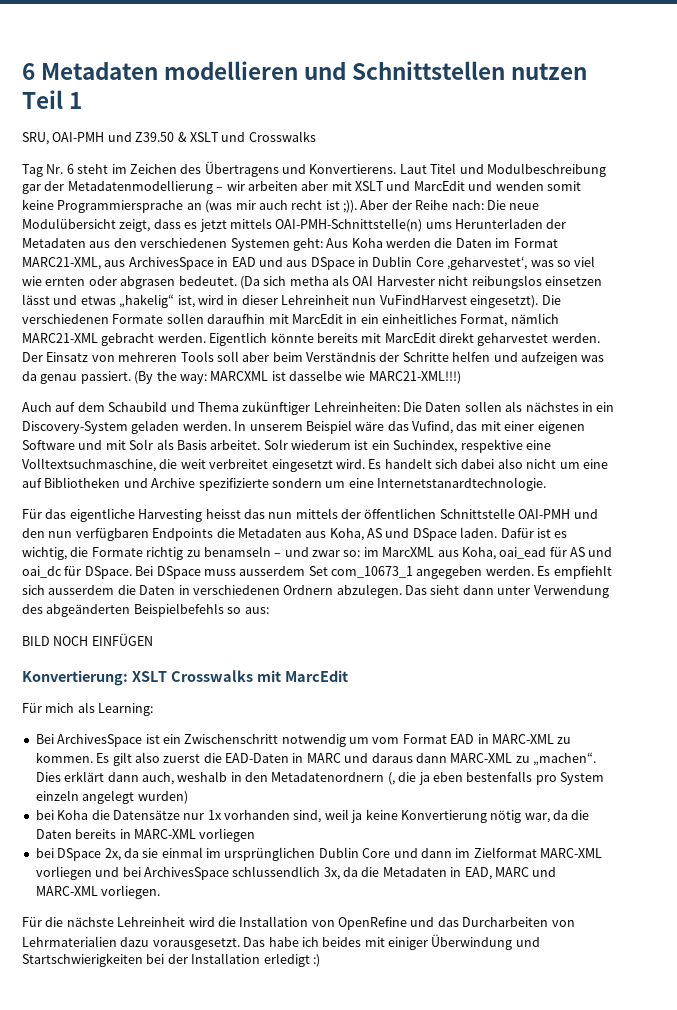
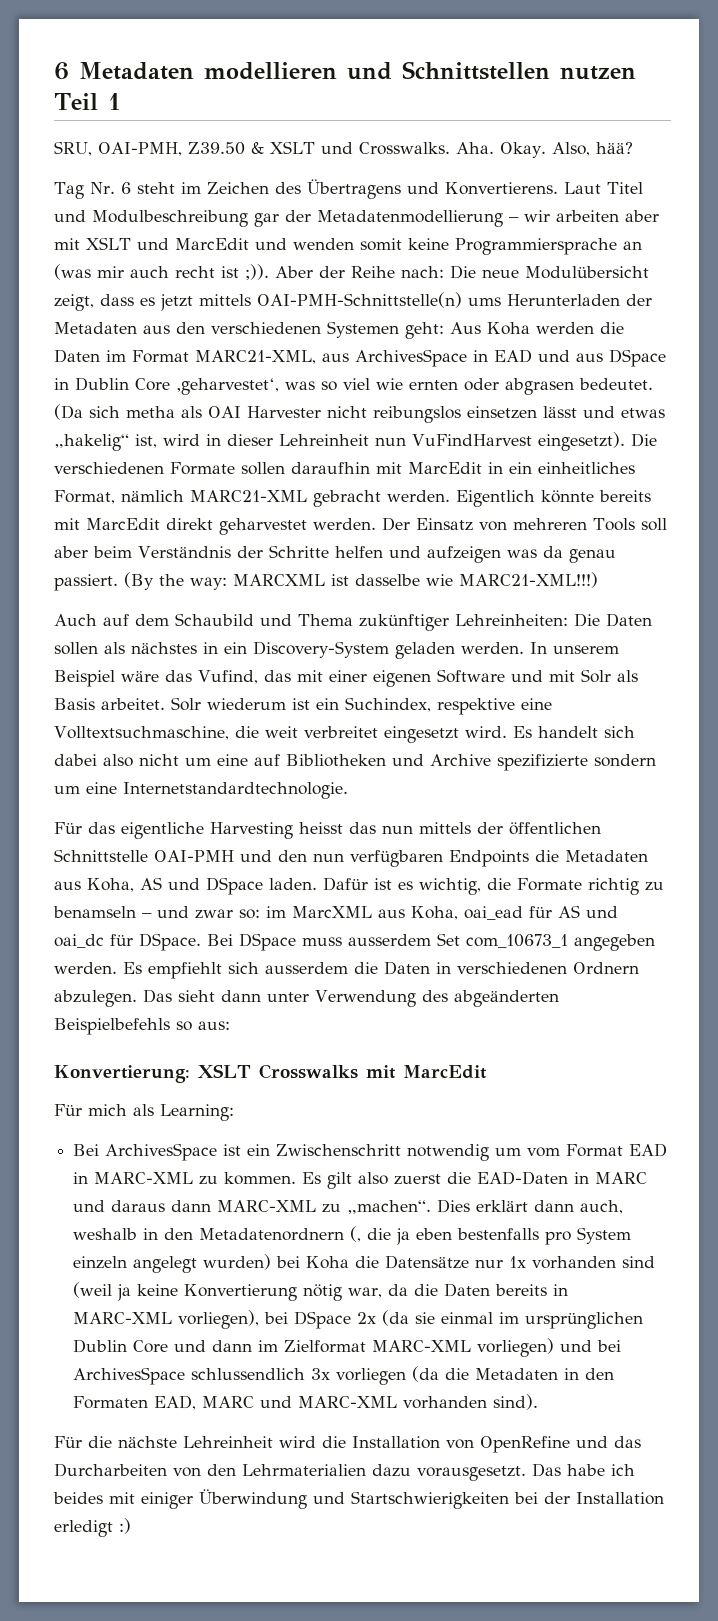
[52,132,132,142] OAI-PMH und -> [98,142,182,156] OAI-PMH,
[248,131,316,142] Crosswalks -> [358,142,633,158] Crosswalks. Aha. Okay. Also, hää?
[377,477,546,491] Internetstanardtechnologie. -> [123,782,348,799] Internetstandardtechnologie.
[22,633,153,646] // BILD NOCH EINFÜGEN -> (230, 1025) none
(188, 797) // -> (272, 1262) none
[293,809,349,823] sind, weil -> [622,1256,656,1268] [73,1282,113,1298] sind (weil
[199,828,256,842] vorliegen // -> [178,1310,260,1329] vorliegen),
[104,848,139,861] 2x, da -> [357,1310,410,1326] 2x (da
[35,866,92,880] vorliegen -> [477,1338,555,1357] vorliegen)
[323,867,358,880] 3x, da -> [311,1366,440,1385] 3x vorliegen (da
(462, 872) none -> [585,1368,615,1380] [73,1396,149,1409] den Formaten
[101,885,161,899] vorliegen. -> [403,1394,539,1410] vorhanden sind).
(575, 923) none -> [207,1464,236,1476] den

